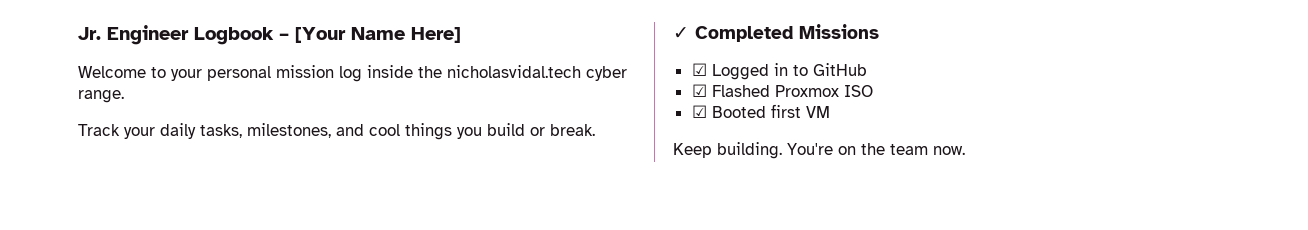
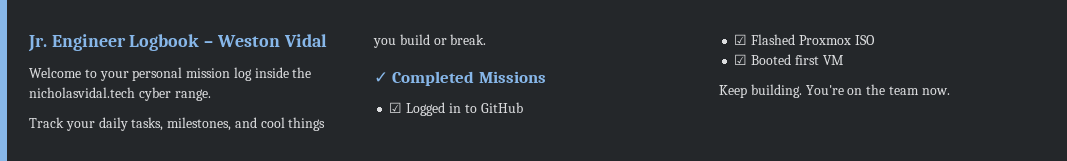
[295,27,461,43] [Your Name Here] -> [216,34,327,47] Weston Vidal

